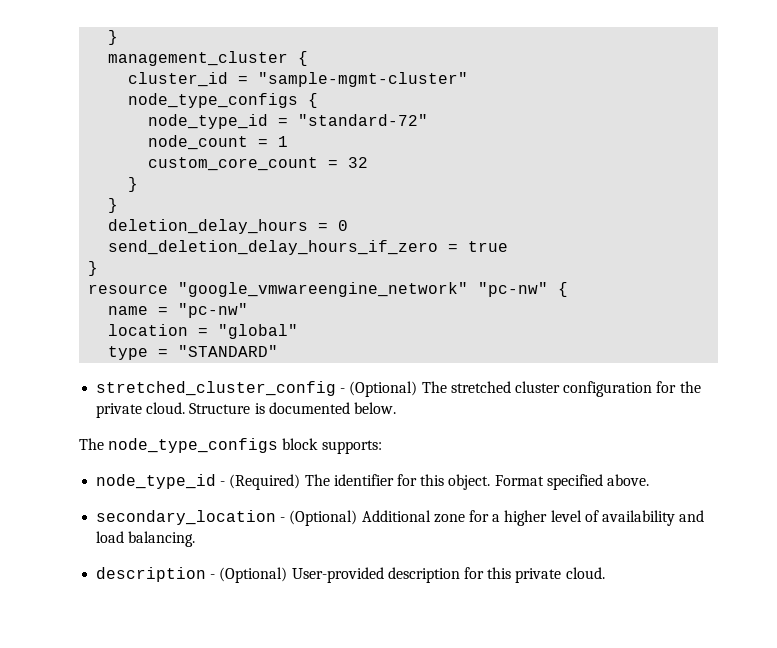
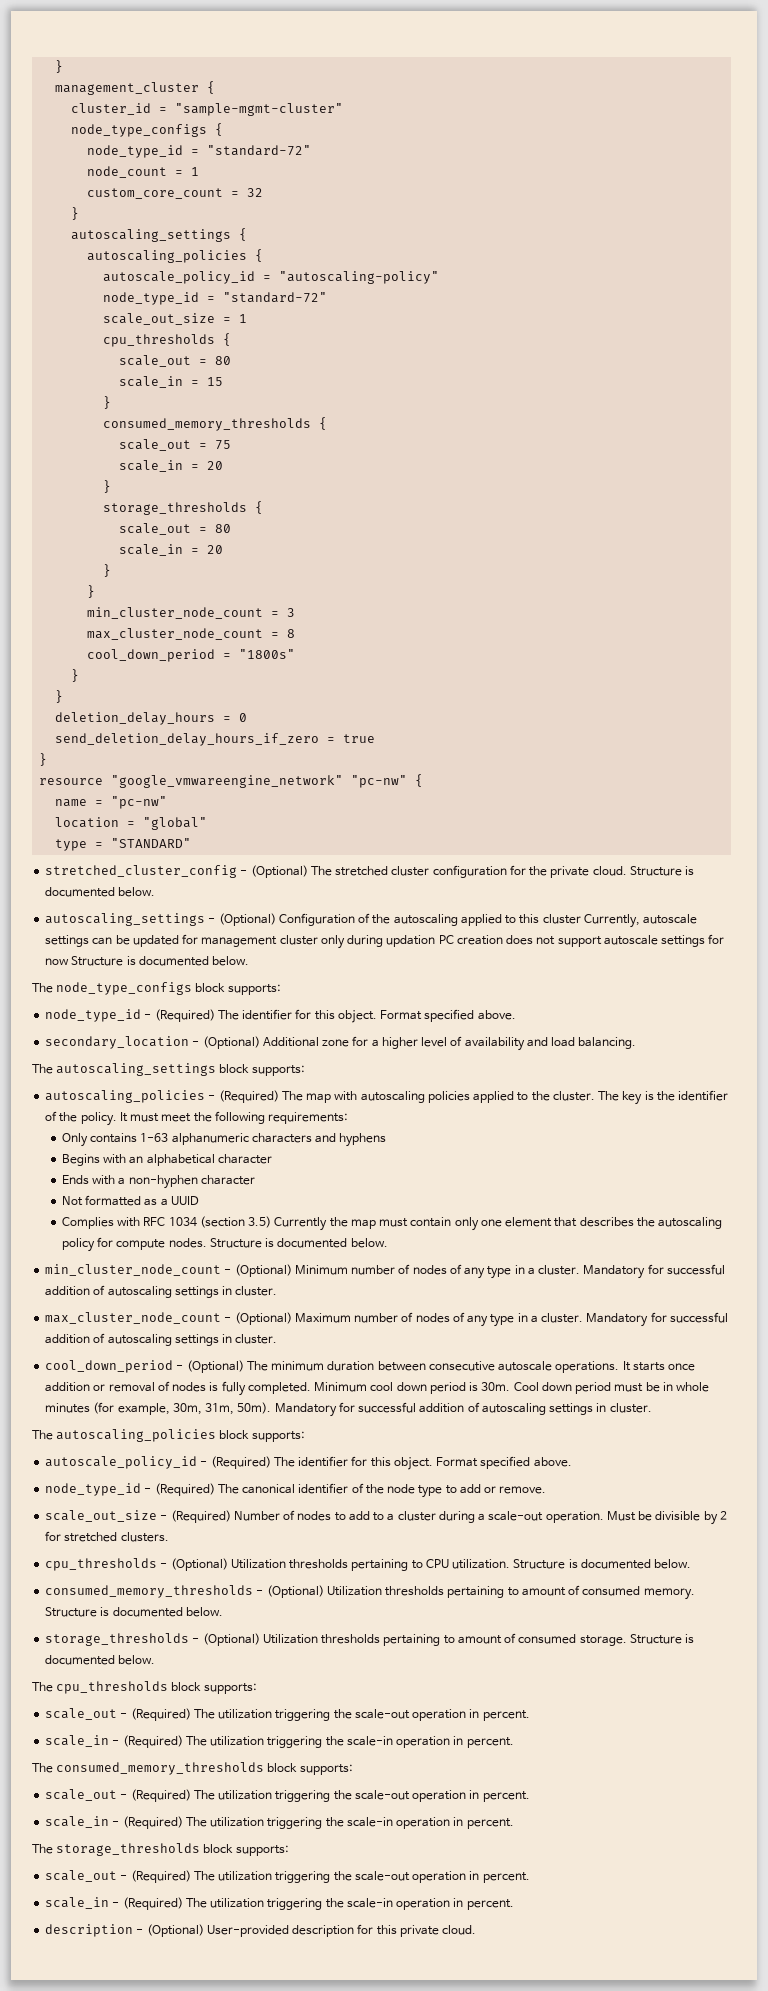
(139, 184) none -> [71,228,248,242] [87,249,264,263] [103,271,440,284] [103,292,328,305] [103,313,248,325] [103,333,232,347] [119,355,232,367] [119,376,224,388] [103,396,112,409] [103,417,328,431] [119,439,232,451] [119,460,224,472] [103,480,112,493] [103,501,264,515] [119,523,232,535] [119,544,224,556] [103,564,112,577] [87,585,96,598] [87,607,296,619] [87,628,296,640] [87,649,296,662] [71,669,80,682] // autoscaling_settings { // autoscaling_policies { // autoscale_policy_id = "autoscaling-policy" // node_type_id = "standard-72" // scale_out_size = 1 // cpu_thresholds { // scale_out = 80 // scale_in = 15 // } // consumed_memory_thresholds { // scale_out = 75 // scale_in = 20 // } // storage_thresholds { // scale_out = 80 // scale_in = 20 // } // } // min_cluster_node_count = 3 // max_cluster_node_count = 8 // cool_down_period = "1800s" // }
(396, 408) none -> [45,913,698,928] [45,934,725,949] [45,956,250,966] // autoscaling_settings - (Optional) Configuration of the autoscaling applied to this cluster Currently, autoscale settings can be updated for management cluster only during updation PC creation does not support autoscale settings for now Structure is documented below.
(196, 539) none -> [32,1063,305,1076] [45,1090,729,1105] [45,1111,349,1126] [61,1133,387,1147] [61,1154,272,1166] [61,1175,255,1189] [61,1195,199,1206] [61,1216,723,1231] [61,1237,388,1252] [45,1264,725,1279] [45,1285,278,1298] [45,1312,728,1327] [45,1333,278,1346] [45,1360,696,1373] [45,1381,710,1396] [45,1402,652,1417] [32,1429,305,1442] [45,1456,572,1470] [45,1483,547,1498] [45,1510,727,1525] [45,1531,169,1542] [45,1558,692,1571] [45,1585,695,1600] [45,1607,223,1617] [45,1633,695,1646] [45,1655,156,1665] [32,1681,257,1694] [45,1708,530,1721] [45,1735,514,1748] [32,1762,353,1775] [45,1789,530,1802] [45,1816,514,1829] [32,1843,289,1856] [45,1870,530,1883] [45,1897,514,1910] // The autoscaling_settings block supports: // autoscaling_policies - (Required) The map with autoscaling policies applied to the cluster. The key is the identifier of the policy. It must meet the following requirements: // Only contains 1-63 alphanumeric characters and hyphens // Begins with an alphabetical character // Ends with a non-hyphen character // Not formatted as a UUID // Complies with RFC 1034 (section 3.5) Currently the map must contain only one element that describes the autoscaling policy for compute nodes. Structure is documented below. // min_cluster_node_count - (Optional) Minimum number of nodes of any type in a cluster. Mandatory for successful addition of autoscaling settings in cluster. // max_cluster_node_count - (Optional) Maximum number of nodes of any type in a cluster. Mandatory for successful addition of autoscaling settings in cluster. // cool_down_period - (Optional) The minimum duration between consecutive autoscale operations. It starts once addition or removal of nodes is fully completed. Minimum cool down period is 30m. Cool down period must be in whole minutes (for example, 30m, 31m, 50m). Mandatory for successful addition of autoscaling settings in cluster. // The autoscaling_policies block supports: // autoscale_policy_id - (Required) The identifier for this object. Format specified above. // node_type_id - (Required) The canonical identifier of the node type to add or remove. // scale_out_size - (Required) Number of nodes to add to a cluster during a scale-out operation. Must be divisible by 2 for stretched clusters. // cpu_thresholds - (Optional) Utilization thresholds pertaining to CPU utilization. Structure is documented below. // consumed_memory_thresholds - (Optional) Utilization thresholds pertaining to amount of consumed memory. Structure is documented below. // storage_thresholds - (Optional) Utilization thresholds pertaining to amount of consumed storage. Structure is documented below. // The cpu_thresholds block supports: // scale_out - (Required) The utilization triggering the scale-out operation in percent. // scale_in - (Required) The utilization triggering the scale-in operation in percent. // The consumed_memory_thresholds block supports: // scale_out - (Required) The utilization triggering the scale-out operation in percent. // scale_in - (Required) The utilization triggering the scale-in operation in percent. // The storage_thresholds block supports: // scale_out - (Required) The utilization triggering the scale-out operation in percent. // scale_in - (Required) The utilization triggering the scale-in operation in percent.

